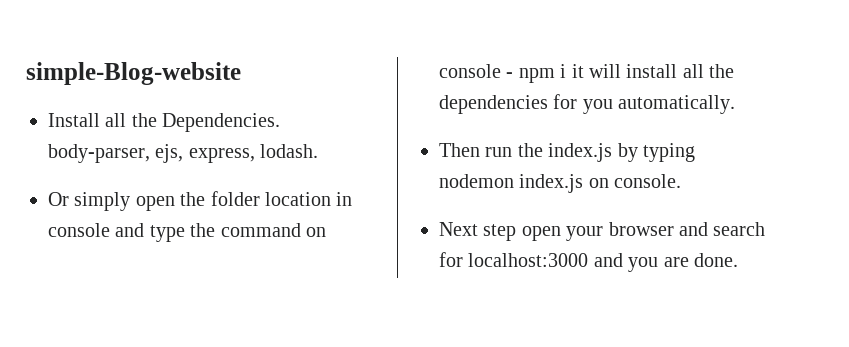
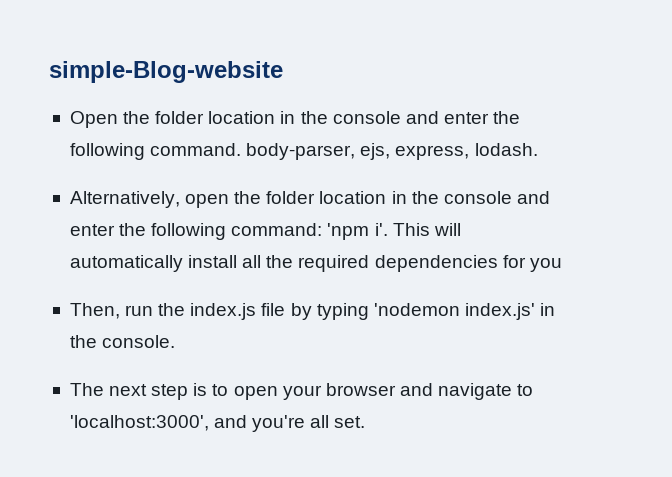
[48,113,281,132] Install all the Dependencies. -> [69,111,521,128] [69,143,242,160] Open the folder location in the console and enter the following command.
[48,192,131,211] Or simply -> [69,191,180,208] Alternatively,
[48,223,326,242] [439,64,621,83] console and type the command on console - npm i it will -> [411,191,550,204] [69,223,461,240] [69,255,183,272] the console and enter the following command: 'npm i'. This will automatically
(735, 71) none -> [298,255,370,272] required
[618,95,736,114] [439,143,480,157] automatically. // Then -> [69,303,120,319] // Then,
(613, 152) none -> [261,303,286,316] file
[439,174,682,193] [439,222,766,241] [439,252,738,272] nodemon index.js on console. // Next step open your browser and search for localhost:3000 and you are done. -> [373,303,556,320] [69,335,176,348] [69,383,534,400] [69,415,366,432] 'nodemon index.js' in the console. // The next step is to open your browser and navigate to 'localhost:3000', and you're all set.

